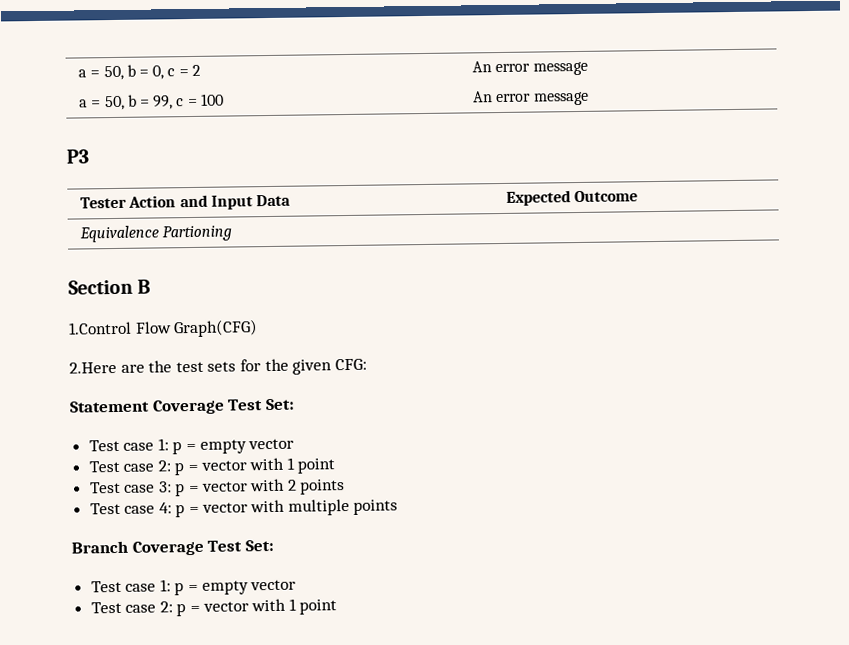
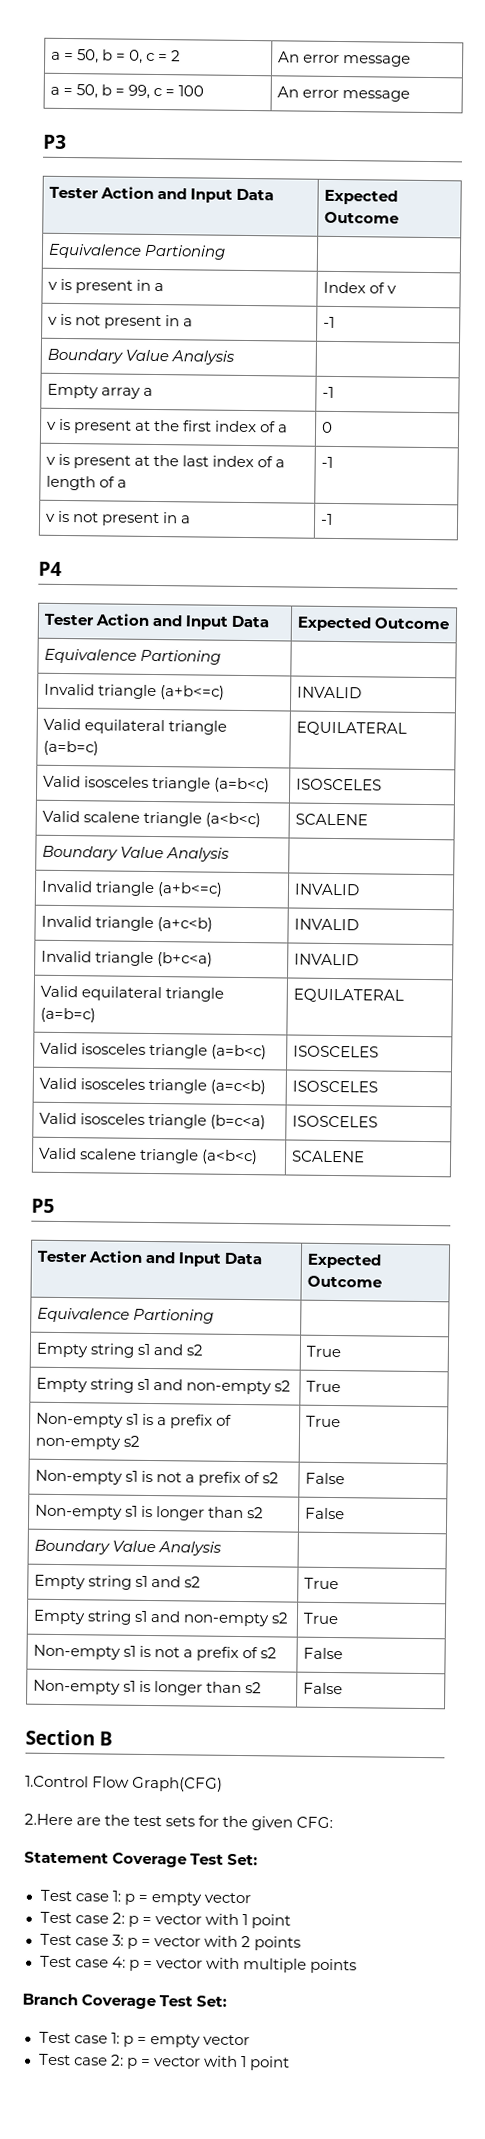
(233, 233) none -> [47,278,165,294] [322,281,397,294] [47,313,194,330] [322,316,335,328] [46,348,235,365] [46,383,153,399] [321,386,334,398] [46,418,289,434] [321,421,333,433] [45,453,286,469] [45,475,127,491] [320,456,333,468] [45,510,192,527] [319,513,333,525] [38,561,62,576] [43,613,270,630] [296,616,449,632] [43,648,221,665] [43,683,225,700] [296,686,362,699] [42,718,227,735] [42,740,99,756] [295,721,407,736] [42,775,270,793] [295,778,382,791] [41,810,261,828] [294,813,368,826] [41,845,230,862] [40,880,223,897] [293,883,360,896] [40,915,213,932] [293,918,359,931] [40,950,213,967] [293,953,359,966] [39,985,224,1002] [39,1007,96,1023] [292,988,404,1003] [39,1042,267,1060] [292,1045,379,1058] [38,1077,266,1095] [291,1080,378,1093] [38,1112,266,1130] [291,1115,378,1128] [38,1147,258,1165] [290,1150,365,1163] [31,1198,55,1213] [36,1250,263,1267] [306,1253,381,1269] [306,1275,382,1288] [36,1307,214,1324] [35,1342,204,1358] [305,1345,341,1358] [35,1377,292,1395] [305,1380,341,1393] [35,1412,233,1429] [34,1435,140,1450] [305,1415,341,1428] [34,1469,280,1487] [304,1472,345,1485] [34,1504,265,1521] [304,1507,345,1520] [33,1539,222,1556] [33,1574,202,1590] [303,1577,339,1590] [32,1609,290,1627] [302,1612,339,1625] [32,1644,278,1662] [302,1647,343,1660] [32,1679,263,1696] [302,1682,343,1695] // v is present in a | Index of v // v is not present in a | -1 // Boundary Value Analysis | // Empty array a | -1 // v is present at the first index of a | 0 // v is present at the last index of a length of a | -1 // v is not present in a | -1 // P4 // Tester Action and Input Data | Expected Outcome // Equivalence Partioning | // Invalid triangle (a+b<=c) | INVALID // Valid equilateral triangle (a=b=c) | EQUILATERAL // Valid isosceles triangle (a=b<c) | ISOSCELES // Valid scalene triangle (a<b<c) | SCALENE // Boundary Value Analysis | // Invalid triangle (a+b<=c) | INVALID // Invalid triangle (a+c<b) | INVALID // Invalid triangle (b+c<a) | INVALID // Valid equilateral triangle (a=b=c) | EQUILATERAL // Valid isosceles triangle (a=b<c) | ISOSCELES // Valid isosceles triangle (a=c<b) | ISOSCELES // Valid isosceles triangle (b=c<a) | ISOSCELES // Valid scalene triangle (a<b<c) | SCALENE // P5 // Tester Action and Input Data | Expected Outcome // Equivalence Partioning | // Empty string s1 and s2 | True // Empty string s1 and non-empty s2 | True // Non-empty s1 is a prefix of non-empty s2 | True // Non-empty s1 is not a prefix of s2 | False // Non-empty s1 is longer than s2 | False // Boundary Value Analysis | // Empty string s1 and s2 | True // Empty string s1 and non-empty s2 | True // Non-empty s1 is not a prefix of s2 | False // Non-empty s1 is longer than s2 | False

